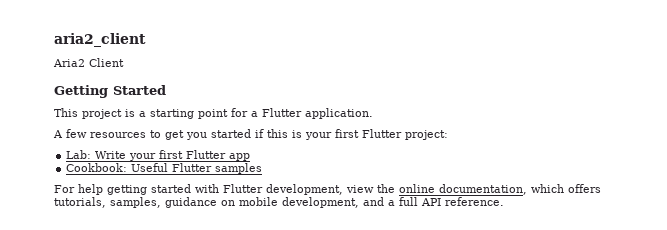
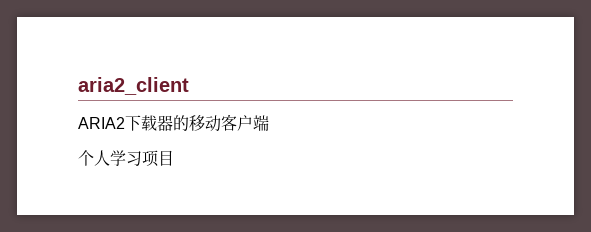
[53,58,124,67] [54,85,166,98] [54,108,373,119] [53,129,448,140] [66,150,251,161] [66,163,263,174] [54,184,601,195] [54,197,504,208] Aria2 Client // Getting Started // This project is a starting point for a Flutter application. // A few resources to get you started if this is your first Flutter project: // Lab: Write your first Flutter app // Cookbook: Useful Flutter samples // For help getting started with Flutter development, view the online documentation, which offers tutorials, samples, guidance on mobile development, and a full API reference. -> [78,114,269,132] [78,150,174,167] ARIA2下载器的移动客户端 // 个人学习项目

